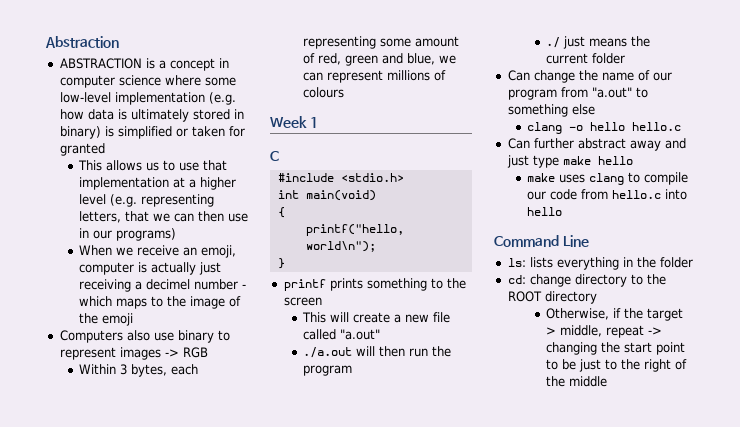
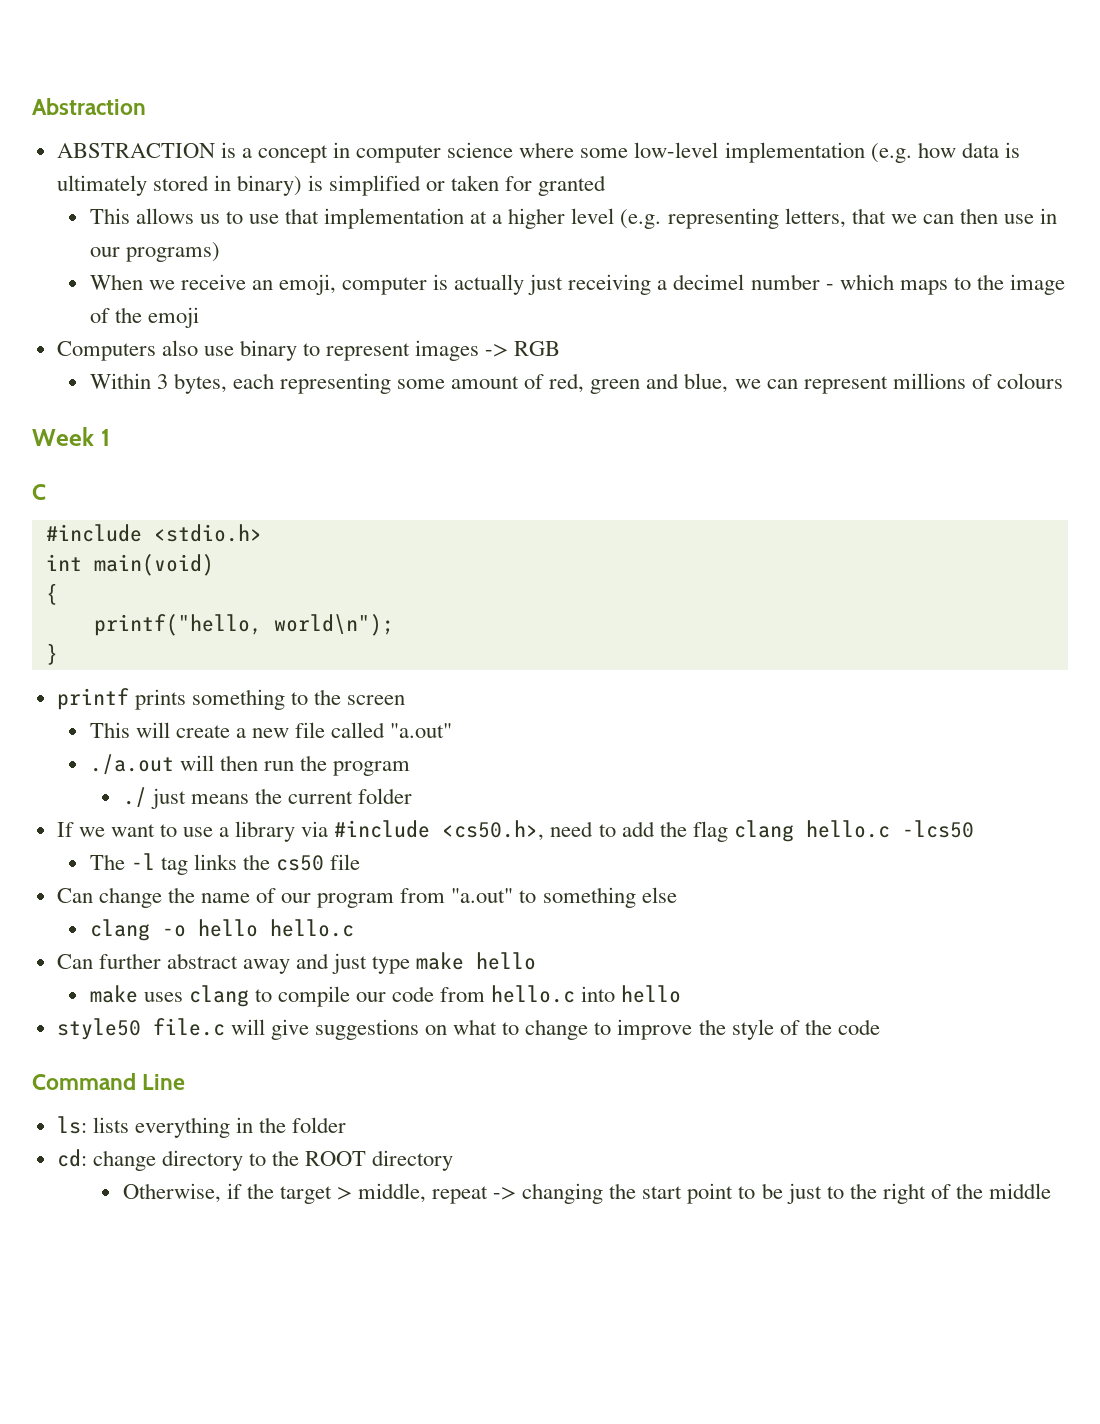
(626, 58) none -> [56,820,974,842] [89,853,361,875] // If we want to use a library via #include <cs50.h>, need to add the flag clang hello.c -lcs50 // The -l tag links the cs50 file
(562, 211) none -> [56,1018,880,1040] // style50 file.c will give suggestions on what to change to improve the style of the code

